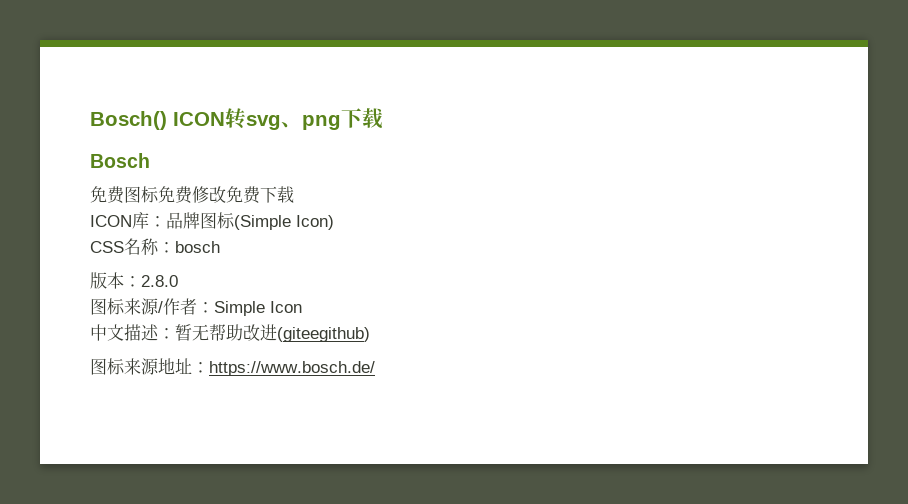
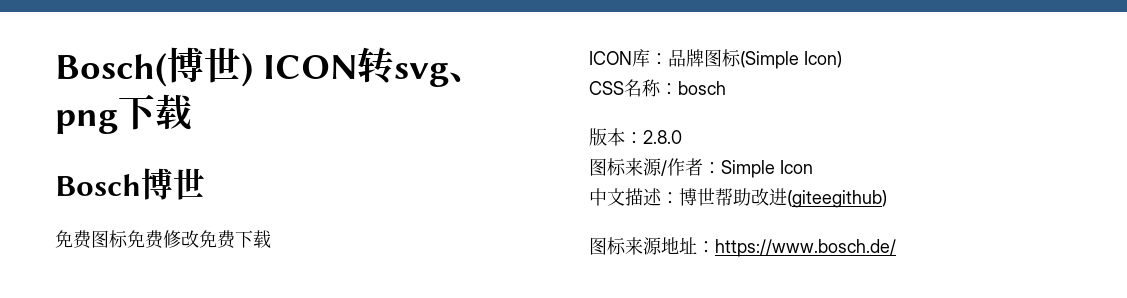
[90,111,167,130] Bosch() -> [55,47,253,87] Bosch(博世)
(150, 160) none -> [141,168,205,200] 博世
[175,324,209,341] 暂无 -> [679,188,715,206] 博世

